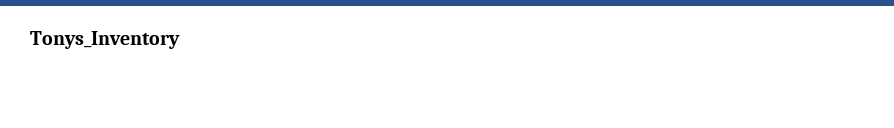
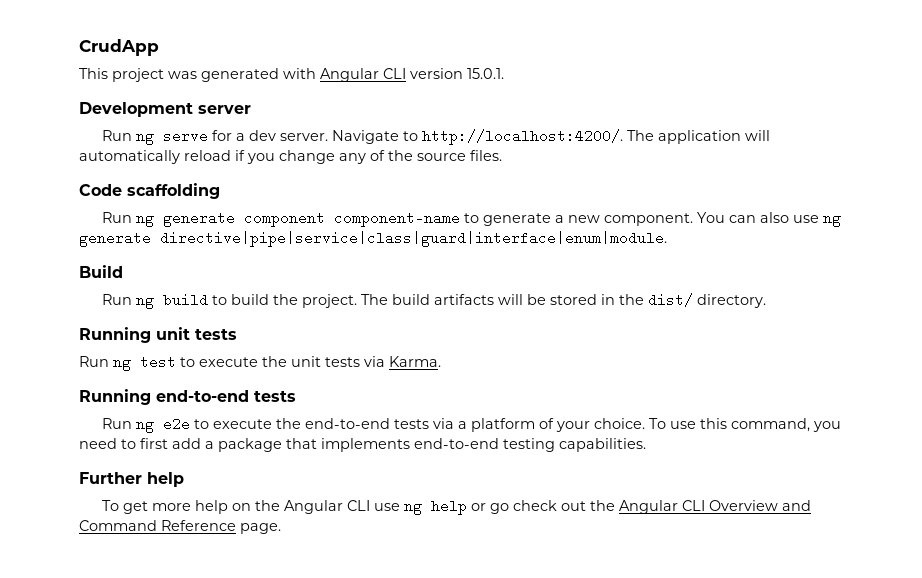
[30,31,180,49] Tonys_Inventory -> [79,39,159,56] [79,68,504,82] [79,102,251,117] [102,129,771,145] [79,150,502,164] [79,183,220,199] [102,211,842,227] [79,231,667,247] [79,265,123,278] [102,293,767,309] [79,327,237,343] [79,355,441,371] [79,389,296,405] [102,417,842,433] [79,438,646,452] [79,472,184,487] [102,499,812,515] [79,520,281,534] CrudApp // This project was generated with Angular CLI version 15.0.1. // Development server // Run ng serve for a dev server. Navigate to http://localhost:4200/. The application will automatically reload if you change any of the source files. // Code scaffolding // Run ng generate component component-name to generate a new component. You can also use ng generate directive|pipe|service|class|guard|interface|enum|module. // Build // Run ng build to build the project. The build artifacts will be stored in the dist/ directory. // Running unit tests // Run ng test to execute the unit tests via Karma. // Running end-to-end tests // Run ng e2e to execute the end-to-end tests via a platform of your choice. To use this command, you need to first add a package that implements end-to-end testing capabilities. // Further help // To get more help on the Angular CLI use ng help or go check out the Angular CLI Overview and Command Reference page.

